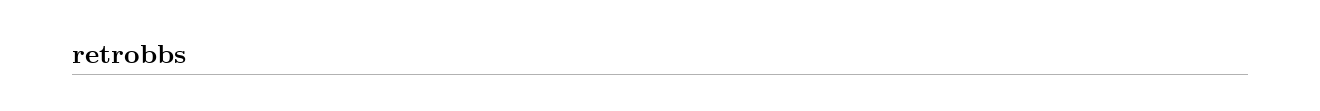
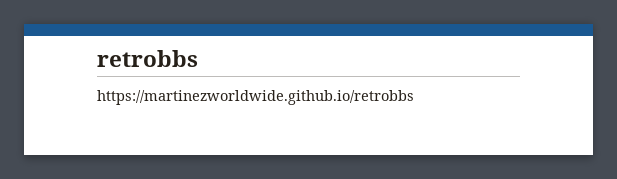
(186, 54) none -> [97,90,414,105] // https://martinezworldwide.github.io/retrobbs

